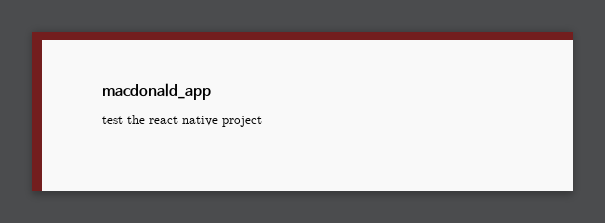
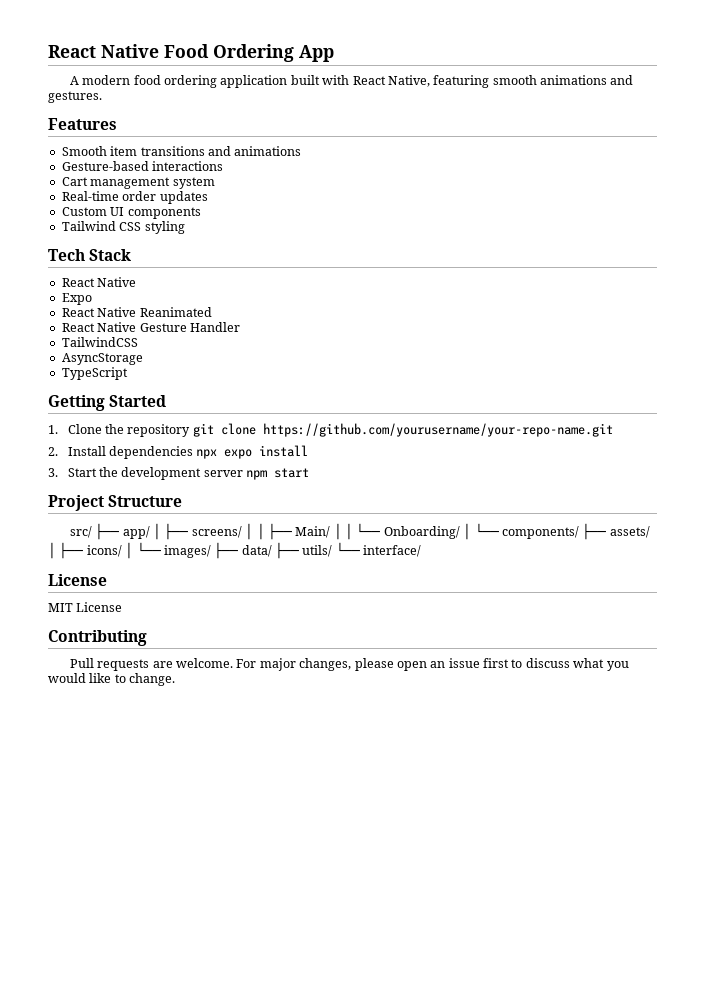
[102,83,211,100] [102,115,262,127] macdonald_app // test the react native project -> [48,44,334,62] [69,75,634,88] [48,91,102,103] [48,118,117,130] [61,146,302,156] [61,161,224,171] [61,177,215,189] [61,191,208,204] [61,207,201,219] [61,221,185,234] [48,249,132,261] [61,277,137,287] [61,293,92,305] [61,307,212,317] [61,322,240,332] [61,337,138,347] [61,353,143,365] [61,367,128,380] [48,395,167,411] [48,423,613,437] [48,445,309,459] [48,467,310,480] [48,495,183,511] [69,523,650,540] [48,542,422,559] [48,574,107,586] [48,602,123,612] [48,630,147,646] [69,658,629,671] [48,673,176,686] React Native Food Ordering App // A modern food ordering application built with React Native, featuring smooth animations and gestures. // Features // Smooth item transitions and animations // Gesture-based interactions // Cart management system // Real-time order updates // Custom UI components // Tailwind CSS styling // Tech Stack // React Native // Expo // React Native Reanimated // React Native Gesture Handler // TailwindCSS // AsyncStorage // TypeScript // Getting Started // 1. Clone the repository git clone https://github.com/yourusername/your-repo-name.git // 2. Install dependencies npx expo install // 3. Start the development server npm start // Project Structure // src/ ├── app/ │ ├── screens/ │ │ ├── Main/ │ │ └── Onboarding/ │ └── components/ ├── assets/ │ ├── icons/ │ └── images/ ├── data/ ├── utils/ └── interface/ // License // MIT License // Contributing // Pull requests are welcome. For major changes, please open an issue first to discuss what you would like to change.

